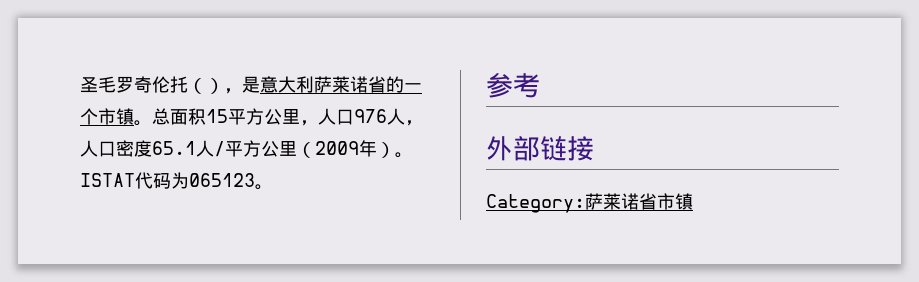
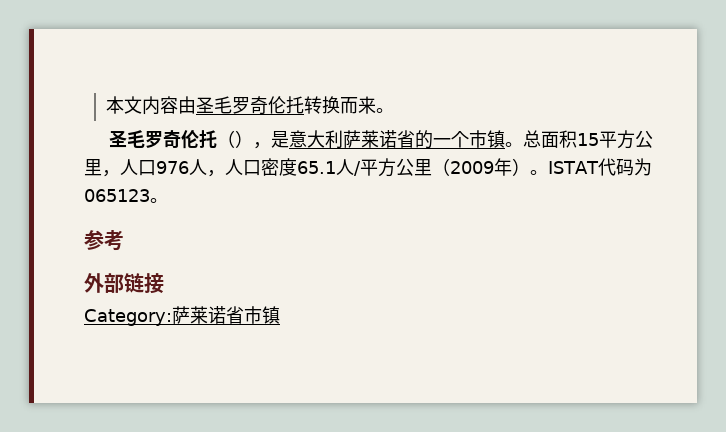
(80, 85) none -> [106,96,395,115] 本文内容由圣毛罗奇伦托转换而来。 //

